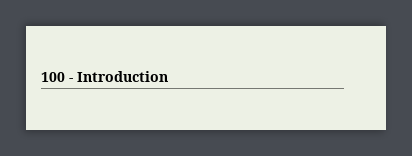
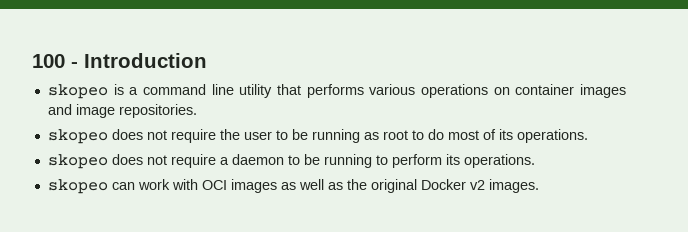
(168, 76) none -> [47,84,626,99] [47,104,197,118] [47,129,588,144] [47,154,535,169] [47,179,539,194] // skopeo is a command line utility that performs various operations on container images and image repositories. // skopeo does not require the user to be running as root to do most of its operations. // skopeo does not require a daemon to be running to perform its operations. // skopeo can work with OCI images as well as the original Docker v2 images.

